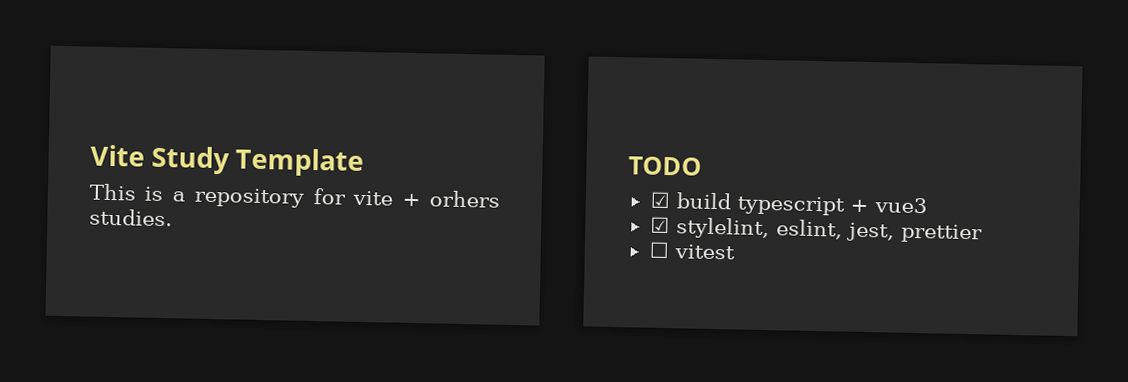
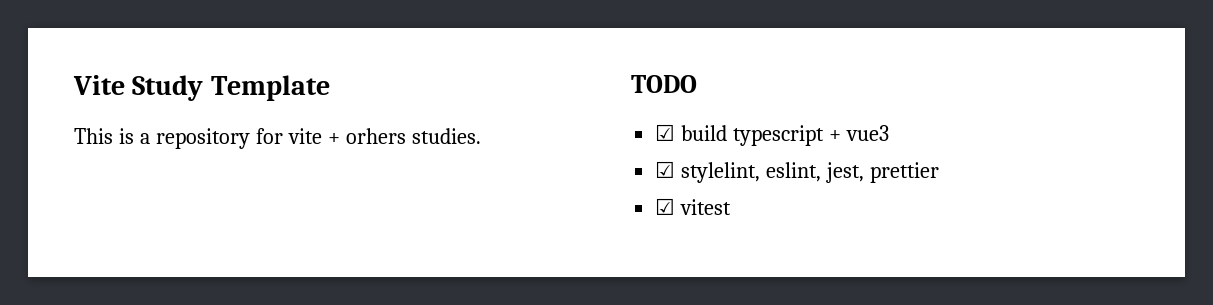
[648,241,670,259] ☐ -> [655,198,676,215] ☑

